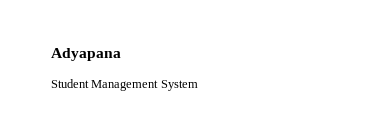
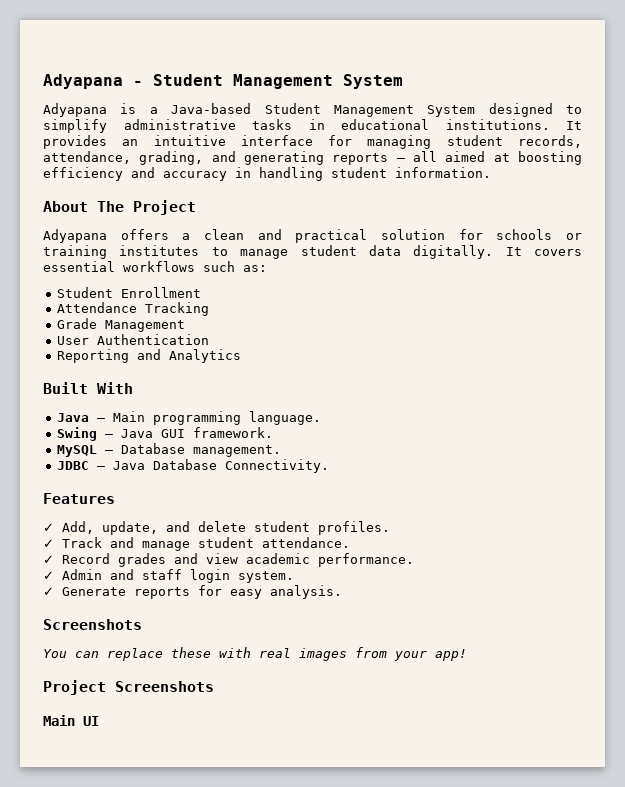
[51,48,121,61] [51,79,198,91] Adyapana // Student Management System -> [43,74,403,89] [43,103,582,117] [43,119,582,133] [43,135,582,149] [43,151,582,165] [43,167,491,181] [43,200,196,215] [43,229,582,243] [43,245,582,259] [43,261,267,272] [56,287,201,298] [56,302,209,316] [56,318,185,332] [56,334,209,345] [56,349,241,363] [43,382,133,394] [56,411,321,425] [56,427,273,441] [56,443,281,457] [56,459,329,473] [43,493,115,504] [43,521,390,535] [43,537,350,551] [43,553,414,567] [43,569,294,583] [43,585,342,599] [43,619,142,630] [43,647,467,661] [43,680,214,695] [43,715,99,726] Adyapana - Student Management System // Adyapana is a Java-based Student Management System designed to simplify administrative tasks in educational institutions. It provides an intuitive interface for managing student records, attendance, grading, and generating reports — all aimed at boosting efficiency and accuracy in handling student information. // About The Project // Adyapana offers a clean and practical solution for schools or training institutes to manage student data digitally. It covers essential workflows such as: // Student Enrollment // Attendance Tracking // Grade Management // User Authentication // Reporting and Analytics // Built With // Java — Main programming language. // Swing — Java GUI framework. // MySQL — Database management. // JDBC — Java Database Connectivity. // Features // ✓ Add, update, and delete student profiles. // ✓ Track and manage student attendance. // ✓ Record grades and view academic performance. // ✓ Admin and staff login system. // ✓ Generate reports for easy analysis. // Screenshots // You can replace these with real images from your app! // Project Screenshots // Main UI

